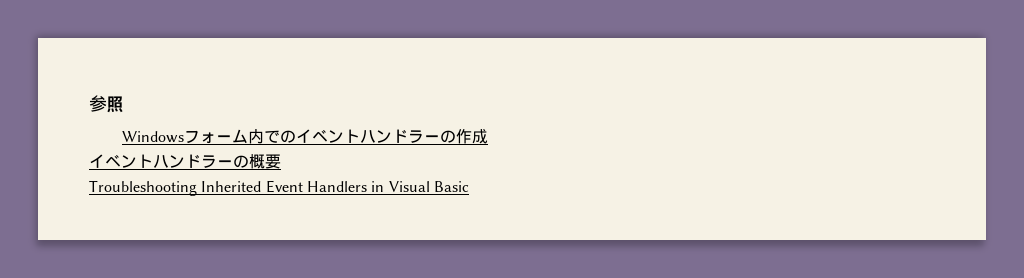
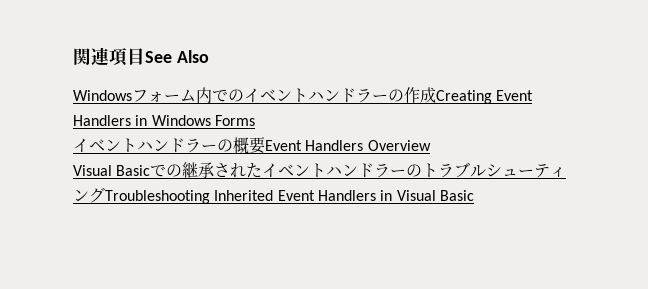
[89,95,123,113] 参照 -> [73,47,209,66] 関連項目See Also
(488, 136) none -> [436,90,534,104] [73,115,255,126] Creating Event Handlers in Windows Forms
(281, 161) // -> [265,140,431,151] [73,162,567,178] [73,187,105,203] Event Handlers Overview // Visual Basicでの継承されたイベントハンドラーのトラブルシューティング

